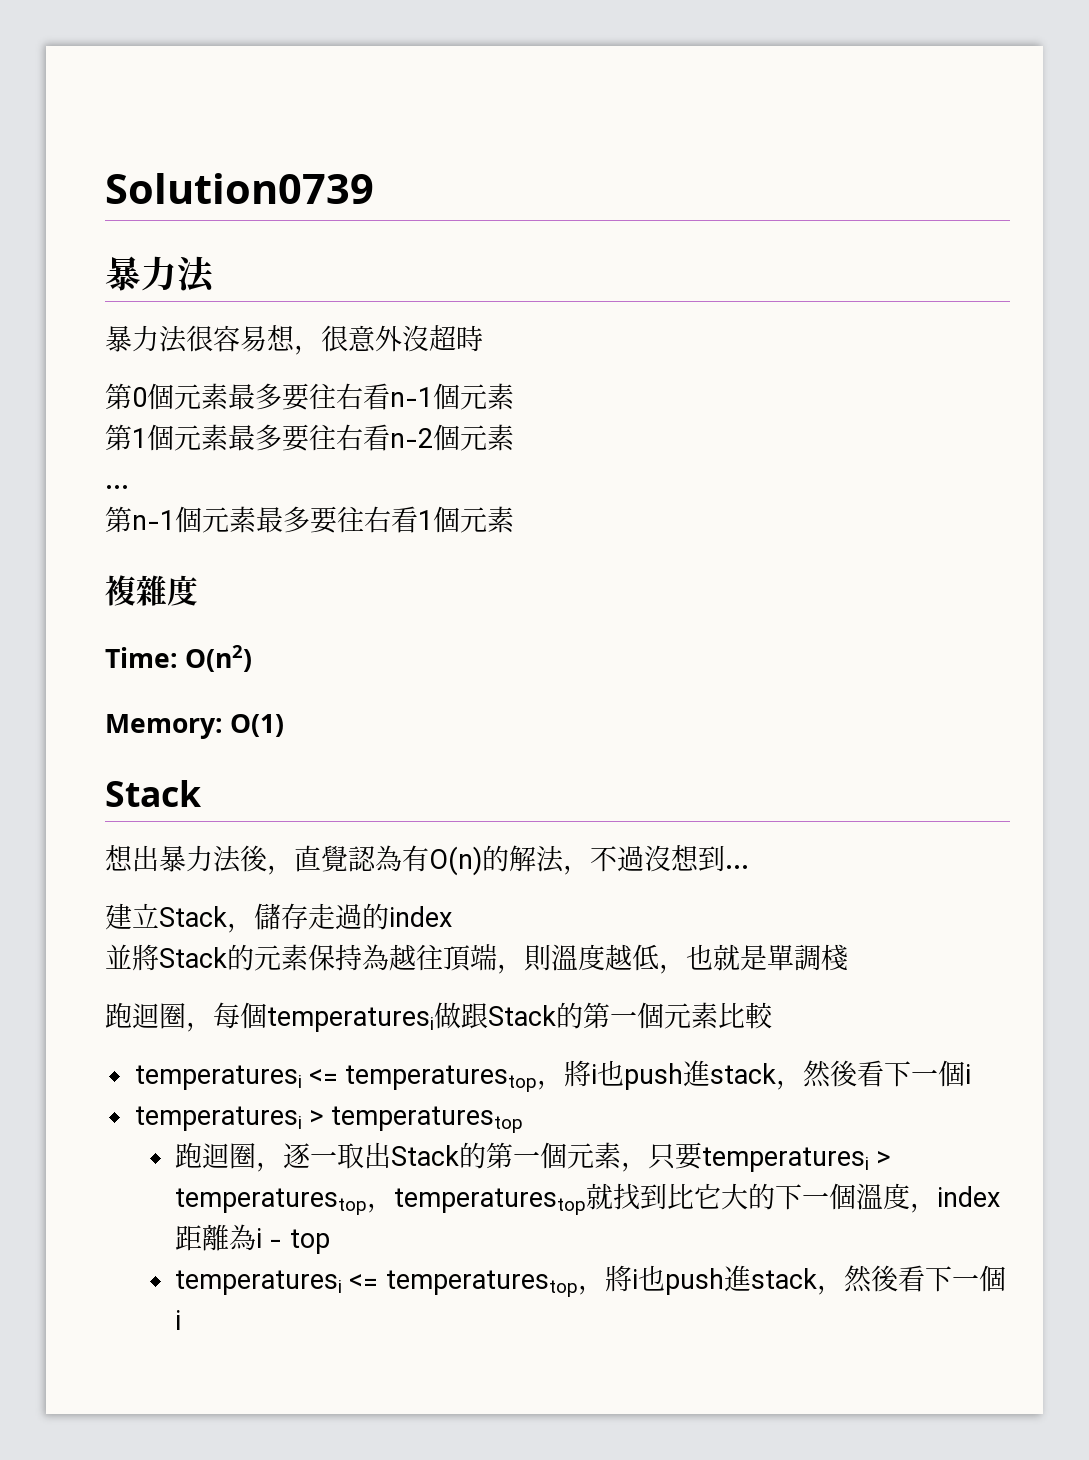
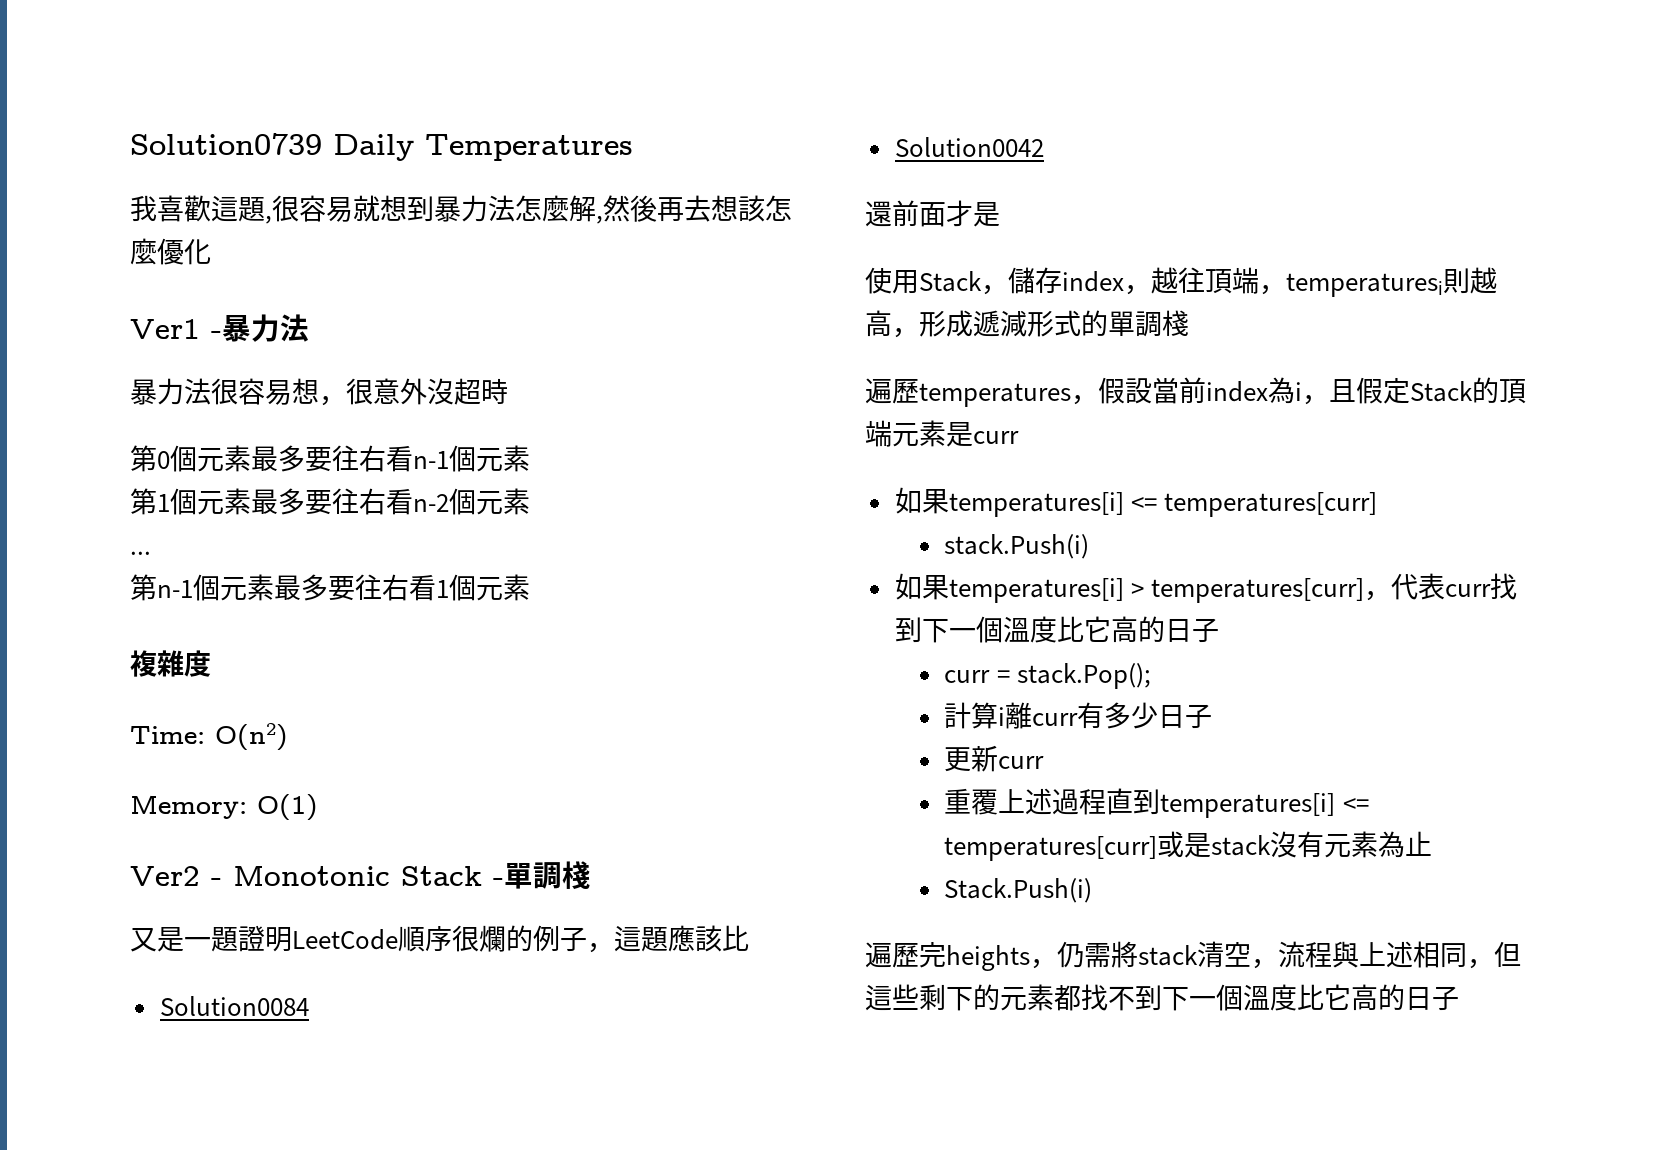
(374, 188) // -> [333,134,633,161] [130,195,792,224] [130,238,211,265] [130,319,222,339] Daily Temperatures // 我喜歡這題,很容易就想到暴力法怎麼解,然後再去想該怎麼優化 // Ver1 -
[105,780,202,807] [105,845,749,876] [105,903,159,930] Stack // 想出暴力法後，直覺認為有O(n)的解法，不過沒想到... // 建立 -> [130,861,591,889] [130,925,749,953] [159,996,309,1016] [894,137,1044,157] [865,200,1000,227] [865,267,919,294] Ver2 - Monotonic Stack -單調棧 // 又是一題證明LeetCode順序很爛的例子，這題應該比 // Solution0084 // Solution0042 // 還前面才是 // 使用
[308,903,452,930] [105,944,848,974] [105,1002,773,1032] [134,1060,972,1092] [134,1106,524,1133] [174,1142,892,1172] [174,1183,1000,1215] [174,1224,330,1254] [174,1265,1006,1297] [174,1310,181,1330] 走過的index // 並將Stack的元素保持為越往頂端，則溫度越低，也就是單調棧 // 跑迴圈，每個temperaturesi做跟Stack的第一個元素比較 // temperaturesi <= temperaturestop，將i也push進stack，然後看下一個i // temperaturesi > temperaturestop // 跑迴圈，逐一取出Stack的第一個元素，只要temperaturesi > temperaturestop，temperaturestop就找到比它大的下一個溫度，index距離為i - top // temperaturesi <= temperaturestop，將i也push進stack，然後看下一個i -> [1062,267,1497,297] [865,310,1189,338] [865,377,1526,407] [865,420,1019,447] [894,487,1378,517] [944,534,1090,559] [894,573,1518,603] [894,616,1219,643] [944,663,1152,689] [944,702,1213,729] [944,745,1045,772] [944,788,1369,818] [944,831,1433,861] [944,878,1093,903] [865,941,1521,971] [865,984,1459,1011] index，越往頂端，temperaturesi則越高，形成遞減形式的單調棧 // 遍歷temperatures，假設當前index為i，且假定Stack的頂端元素是curr // 如果temperatures[i] <= temperatures[curr] // stack.Push(i) // 如果temperatures[i] > temperatures[curr]，代表curr找到下一個溫度比它高的日子 // curr = stack.Pop(); // 計算i離curr有多少日子 // 更新curr // 重覆上述過程直到temperatures[i] <= temperatures[curr]或是stack沒有元素為止 // Stack.Push(i) // 遍歷完heights，仍需將stack清空，流程與上述相同，但這些剩下的元素都找不到下一個溫度比它高的日子

